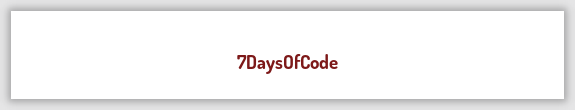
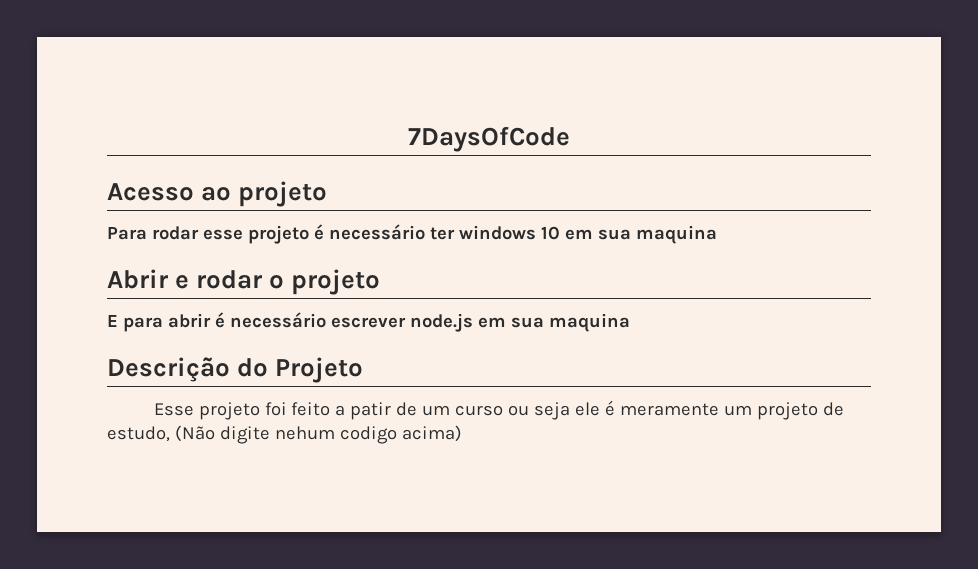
(338, 64) none -> [107,181,328,207] [107,224,717,244] [107,269,381,295] [107,312,630,332] [107,357,364,383] [153,400,845,420] [107,425,462,444] // Acesso ao projeto // Para rodar esse projeto é necessário ter windows 10 em sua maquina // Abrir e rodar o projeto // E para abrir é necessário escrever node.js em sua maquina // Descrição do Projeto // Esse projeto foi feito a patir de um curso ou seja ele é meramente um projeto de estudo, (Não digite nehum codigo acima)

